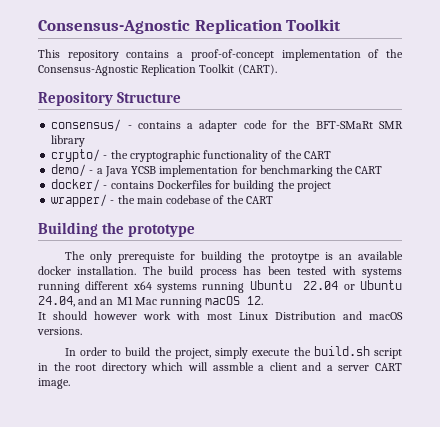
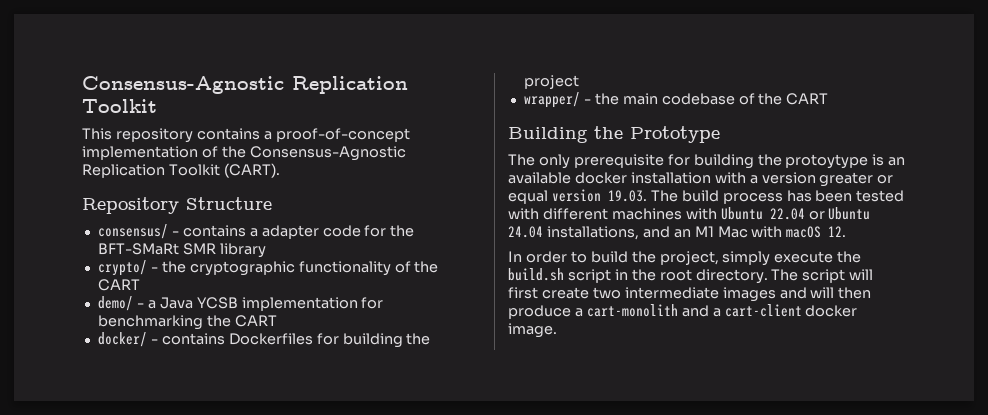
[128,224,196,237] prototype -> [630,126,720,143] Prototype
[117,251,320,263] prerequiste for building the protoytpe -> [573,154,869,169] prerequisite for building the protoytype
[77,266,137,275] installation. -> [630,172,894,187] [508,189,647,204] installation with a version greater or equal version 19.03.
[361,268,402,278] [38,281,245,293] systems running different x64 systems running -> [542,208,717,220] different machines with
[38,296,75,307] 24.04, -> [508,226,639,240] 24.04 installations,
[160,297,203,308] running -> [751,226,783,238] with
[38,311,403,320] [37,327,82,335] // It should however work with most Linux Distribution and macOS versions. -> (847, 231) none
[101,362,402,374] directory which will assmble a client and a server CART -> [695,269,874,284] [508,287,872,302] [508,304,858,319] directory. The script will first create two intermediate images and will then produce a cart-monolith and a cart-client docker

